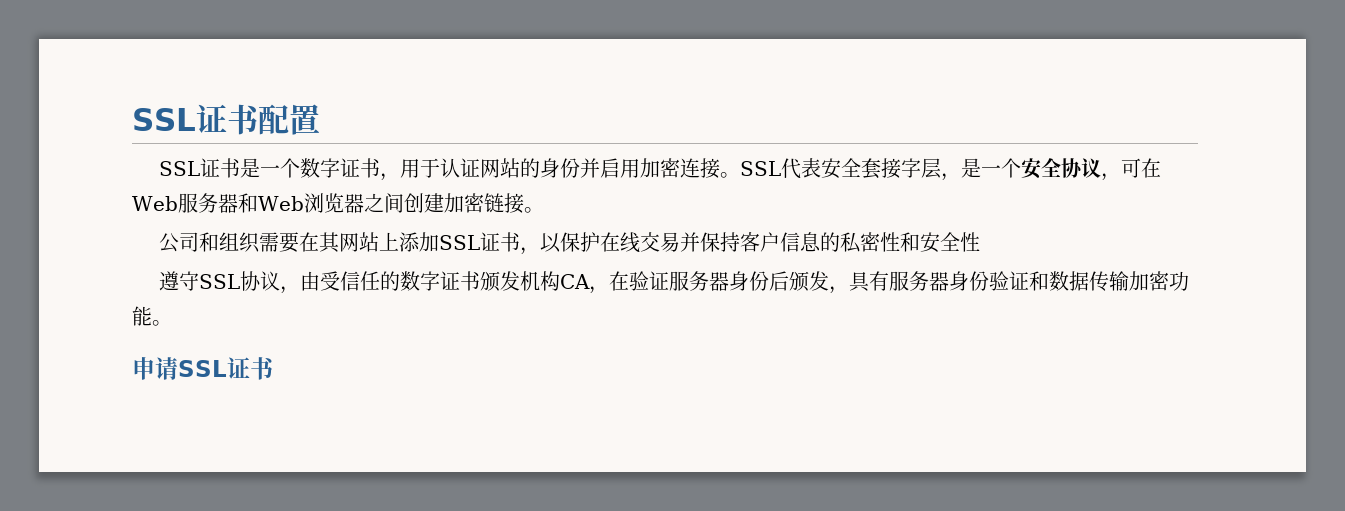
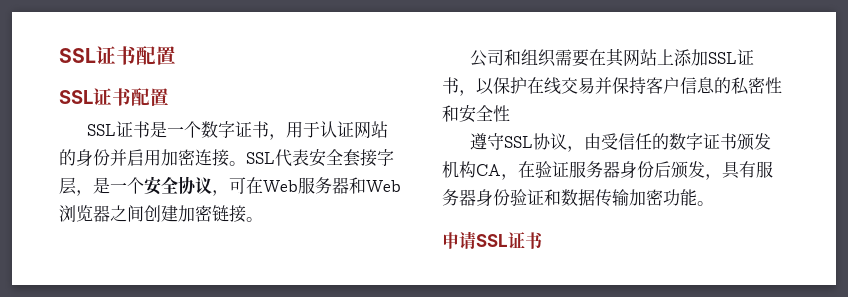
[132,104,320,135] SSL证书配置 -> [59,46,176,65] [59,88,169,106] SSL证书配置 // SSL证书配置

